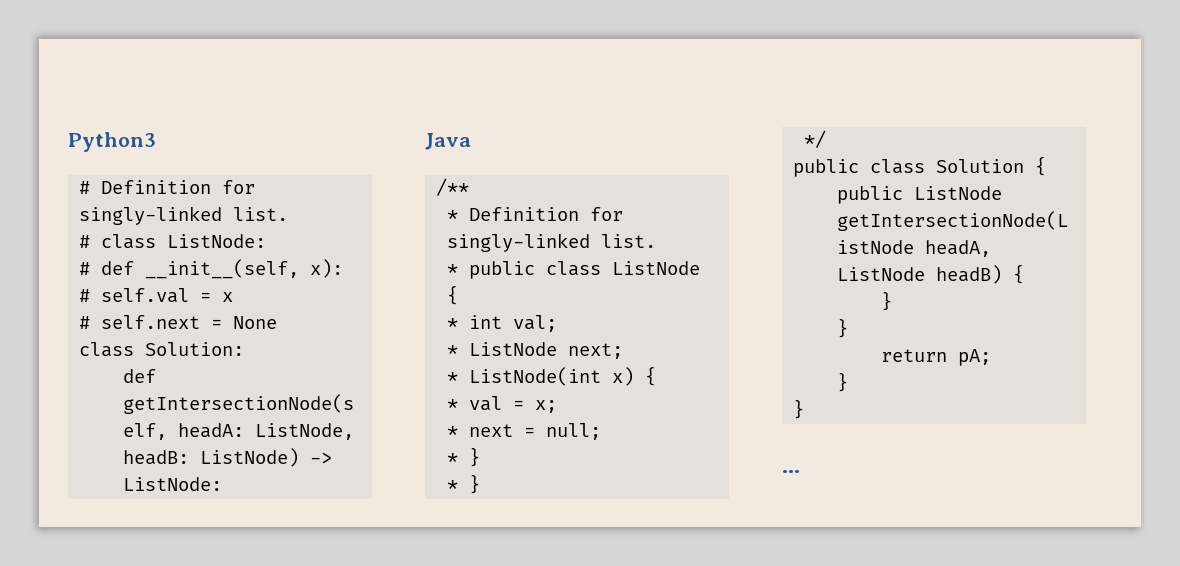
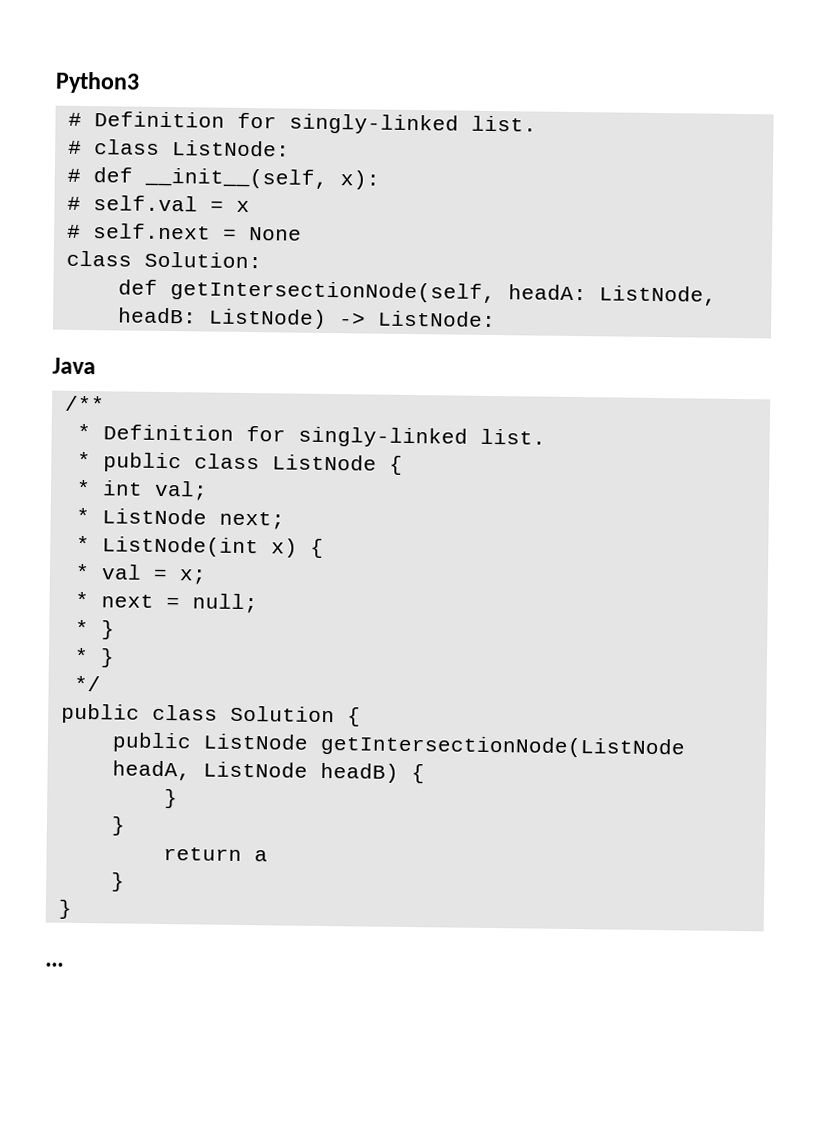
[958,349,992,366] pA; -> [253,850,268,862] a

